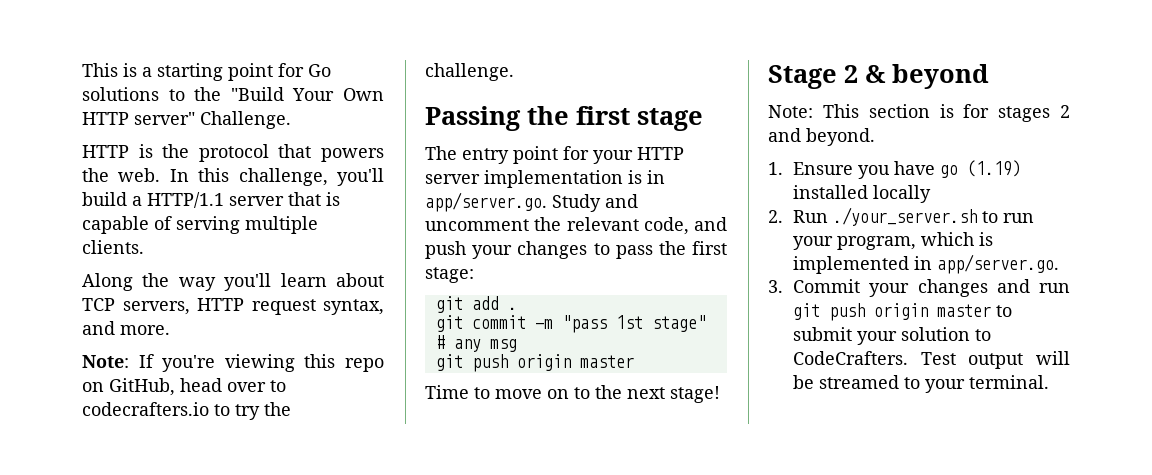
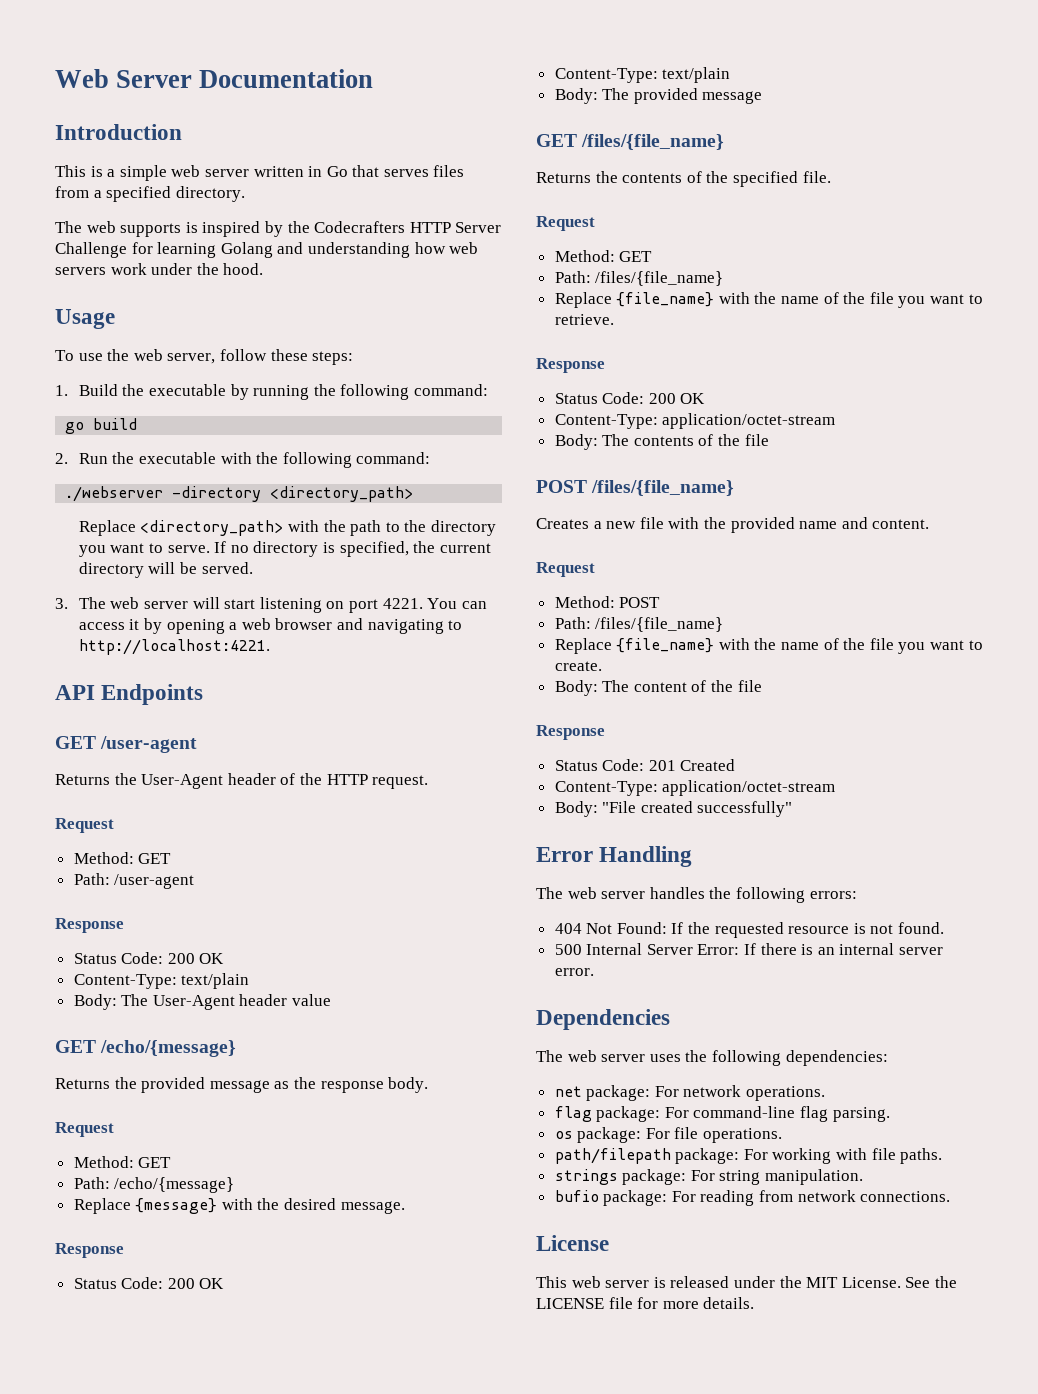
[82,63,331,81] [82,87,384,101] [82,111,291,129] [82,144,384,162] [82,168,384,186] [82,192,340,208] [82,216,318,234] [82,240,144,254] [82,273,384,291] [82,298,384,315] [82,321,170,335] [82,354,384,372] [82,378,286,396] [82,402,291,420] [425,63,514,81] [425,106,703,131] [425,146,684,164] [425,170,665,188] [425,192,638,212] [425,217,727,235] [425,241,727,259] [425,267,474,283] [435,296,517,313] [435,315,706,333] [435,335,517,352] [435,354,634,372] [425,385,720,403] [768,64,989,89] [768,104,1070,122] [768,128,875,146] [768,160,1021,179] [792,185,931,203] [768,207,1034,226] [792,232,993,250] [792,254,1059,274] [768,279,1070,297] [792,303,1012,321] [792,327,991,345] [792,351,1070,369] [792,375,1049,393] This is a starting point for Go solutions to the "Build Your Own HTTP server" Challenge. // HTTP is the protocol that powers the web. In this challenge, you'll build a HTTP/1.1 server that is capable of serving multiple clients. // Along the way you'll learn about TCP servers, HTTP request syntax, and more. // Note: If you're viewing this repo on GitHub, head over to codecrafters.io to try the challenge. // Passing the first stage // The entry point for your HTTP server implementation is in app/server.go. Study and uncomment the relevant code, and push your changes to pass the first stage: // git add . // git commit -m "pass 1st stage" # any msg // git push origin master // Time to move on to the next stage! // Stage 2 & beyond // Note: This section is for stages 2 and beyond. // 1. Ensure you have go (1.19) installed locally // 2. Run ./your_server.sh to run your program, which is implemented in app/server.go. // 3. Commit your changes and run git push origin master to submit your solution to CodeCrafters. Test output will be streamed to your terminal. -> [55,69,374,88] [55,124,182,140] [55,165,465,181] [55,186,245,202] [55,221,502,237] [55,242,479,258] [55,263,264,275] [55,309,115,329] [55,349,354,365] [55,384,488,400] [65,418,138,434] [55,452,431,468] [65,486,414,502] [78,520,496,536] [78,541,491,557] [78,562,253,578] [55,597,487,613] [78,618,463,634] [78,639,270,655] [55,684,204,705] [55,736,198,753] [55,773,429,789] [55,818,114,833] [73,852,172,864] [73,873,195,889] [55,918,124,933] [73,952,225,964] [73,973,250,989] [73,994,332,1010] [55,1040,237,1057] [55,1077,429,1093] [55,1122,114,1137] [73,1156,172,1168] [73,1177,235,1193] [73,1198,405,1214] [55,1243,124,1258] [73,1277,225,1289] [554,67,731,83] [554,88,763,104] [536,134,725,150] [536,171,831,187] [536,216,595,231] [554,250,653,262] [554,271,724,286] [554,292,983,308] [554,314,614,325] [536,358,605,373] [554,392,706,404] [554,413,836,429] [554,434,769,450] [536,480,735,496] [536,517,930,533] [536,562,595,577] [554,596,661,608] [554,617,724,632] [554,638,983,654] [554,661,602,671] [554,680,762,696] [536,725,605,740] [554,759,736,771] [554,780,836,796] [554,801,793,817] [536,846,693,867] [536,887,857,903] [554,922,945,938] [554,943,944,955] [554,968,594,976] [536,1009,670,1030] [536,1050,888,1066] [554,1085,826,1101] [554,1106,890,1122] [554,1127,783,1143] [554,1148,943,1164] [554,1169,864,1185] [554,1190,951,1206] [536,1235,609,1251] [536,1276,957,1288] [536,1297,755,1309] Web Server Documentation // Introduction // This is a simple web server written in Go that serves files from a specified directory. // The web supports is inspired by the Codecrafters HTTP Server Challenge for learning Golang and understanding how web servers work under the hood. // Usage // To use the web server, follow these steps: // 1. Build the executable by running the following command: // go build // 2. Run the executable with the following command: // ./webserver -directory <directory_path> // Replace <directory_path> with the path to the directory you want to serve. If no directory is specified, the current directory will be served. // 3. The web server will start listening on port 4221. You can access it by opening a web browser and navigating to http://localhost:4221. // API Endpoints // GET /user-agent // Returns the User-Agent header of the HTTP request. // Request // Method: GET // Path: /user-agent // Response // Status Code: 200 OK // Content-Type: text/plain // Body: The User-Agent header value // GET /echo/{message} // Returns the provided message as the response body. // Request // Method: GET // Path: /echo/{message} // Replace {message} with the desired message. // Response // Status Code: 200 OK // Content-Type: text/plain // Body: The provided message // GET /files/{file_name} // Returns the contents of the specified file. // Request // Method: GET // Path: /files/{file_name} // Replace {file_name} with the name of the file you want to retrieve. // Response // Status Code: 200 OK // Content-Type: application/octet-stream // Body: The contents of the file // POST /files/{file_name} // Creates a new file with the provided name and content. // Request // Method: POST // Path: /files/{file_name} // Replace {file_name} with the name of the file you want to create. // Body: The content of the file // Response // Status Code: 201 Created // Content-Type: application/octet-stream // Body: "File created successfully" // Error Handling // The web server handles the following errors: // 404 Not Found: If the requested resource is not found. // 500 Internal Server Error: If there is an internal server error. // Dependencies // The web server uses the following dependencies: // net package: For network operations. // flag package: For command-line flag parsing. // os package: For file operations. // path/filepath package: For working with file paths. // strings package: For string manipulation. // bufio package: For reading from network connections. // License // This web server is released under the MIT License. See the LICENSE file for more details.

